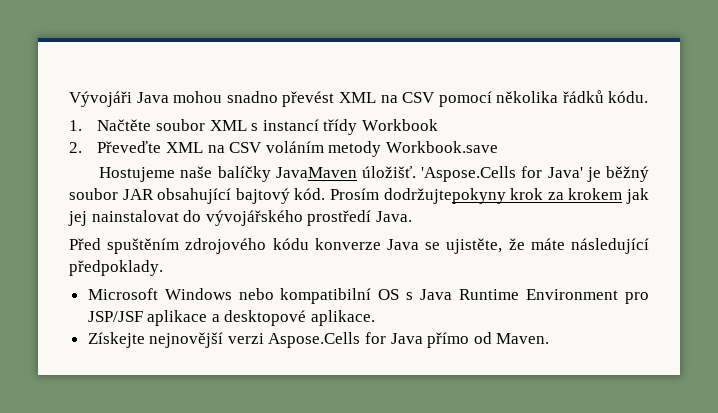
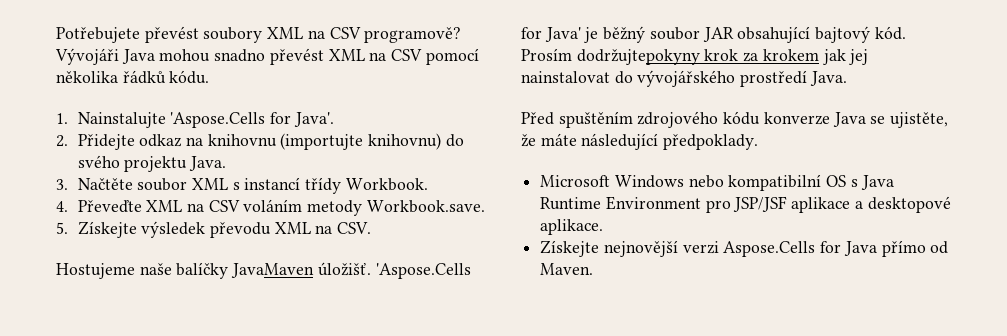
(69, 99) none -> [56,26,462,43] Potřebujete převést soubory XML na CSV programově?
(82, 125) none -> [77,112,334,128] [56,133,464,150] [77,155,226,172] [56,179,68,190] Nainstalujte 'Aspose.Cells for Java'. // 2. Přidejte odkaz na knihovnu (importujte knihovnu) do svého projektu Java. // 3.
[362,119,439,131] [69,142,82,153] Workbook // 2. -> [345,178,428,191] [56,201,68,212] Workbook. // 4.
[386,141,499,153] Workbook.save -> [366,200,485,213] [56,221,372,238] Workbook.save. // 5. Získejte výsledek převodu XML na CSV.

